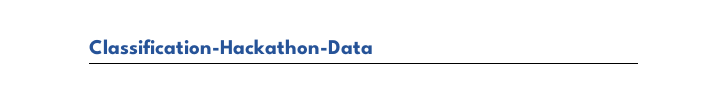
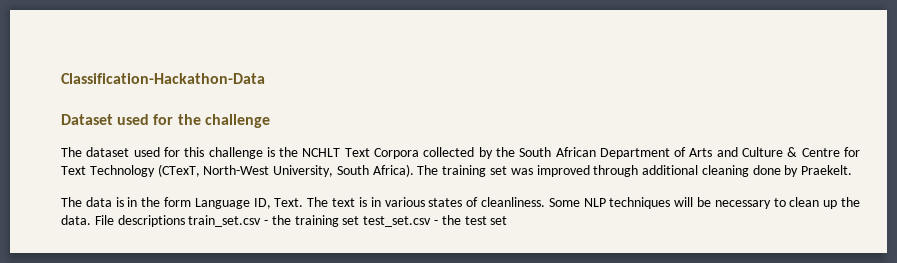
(373, 47) none -> [61,114,270,128] [61,147,861,159] [61,164,853,177] [61,197,860,209] [61,215,508,227] // Dataset used for the challenge // The dataset used for this challenge is the NCHLT Text Corpora collected by the South African Department of Arts and Culture & Centre for Text Technology (CTexT, North-West University, South Africa). The training set was improved through additional cleaning done by Praekelt. // The data is in the form Language ID, Text. The text is in various states of cleanliness. Some NLP techniques will be necessary to clean up the data. File descriptions train_set.csv - the training set test_set.csv - the test set

